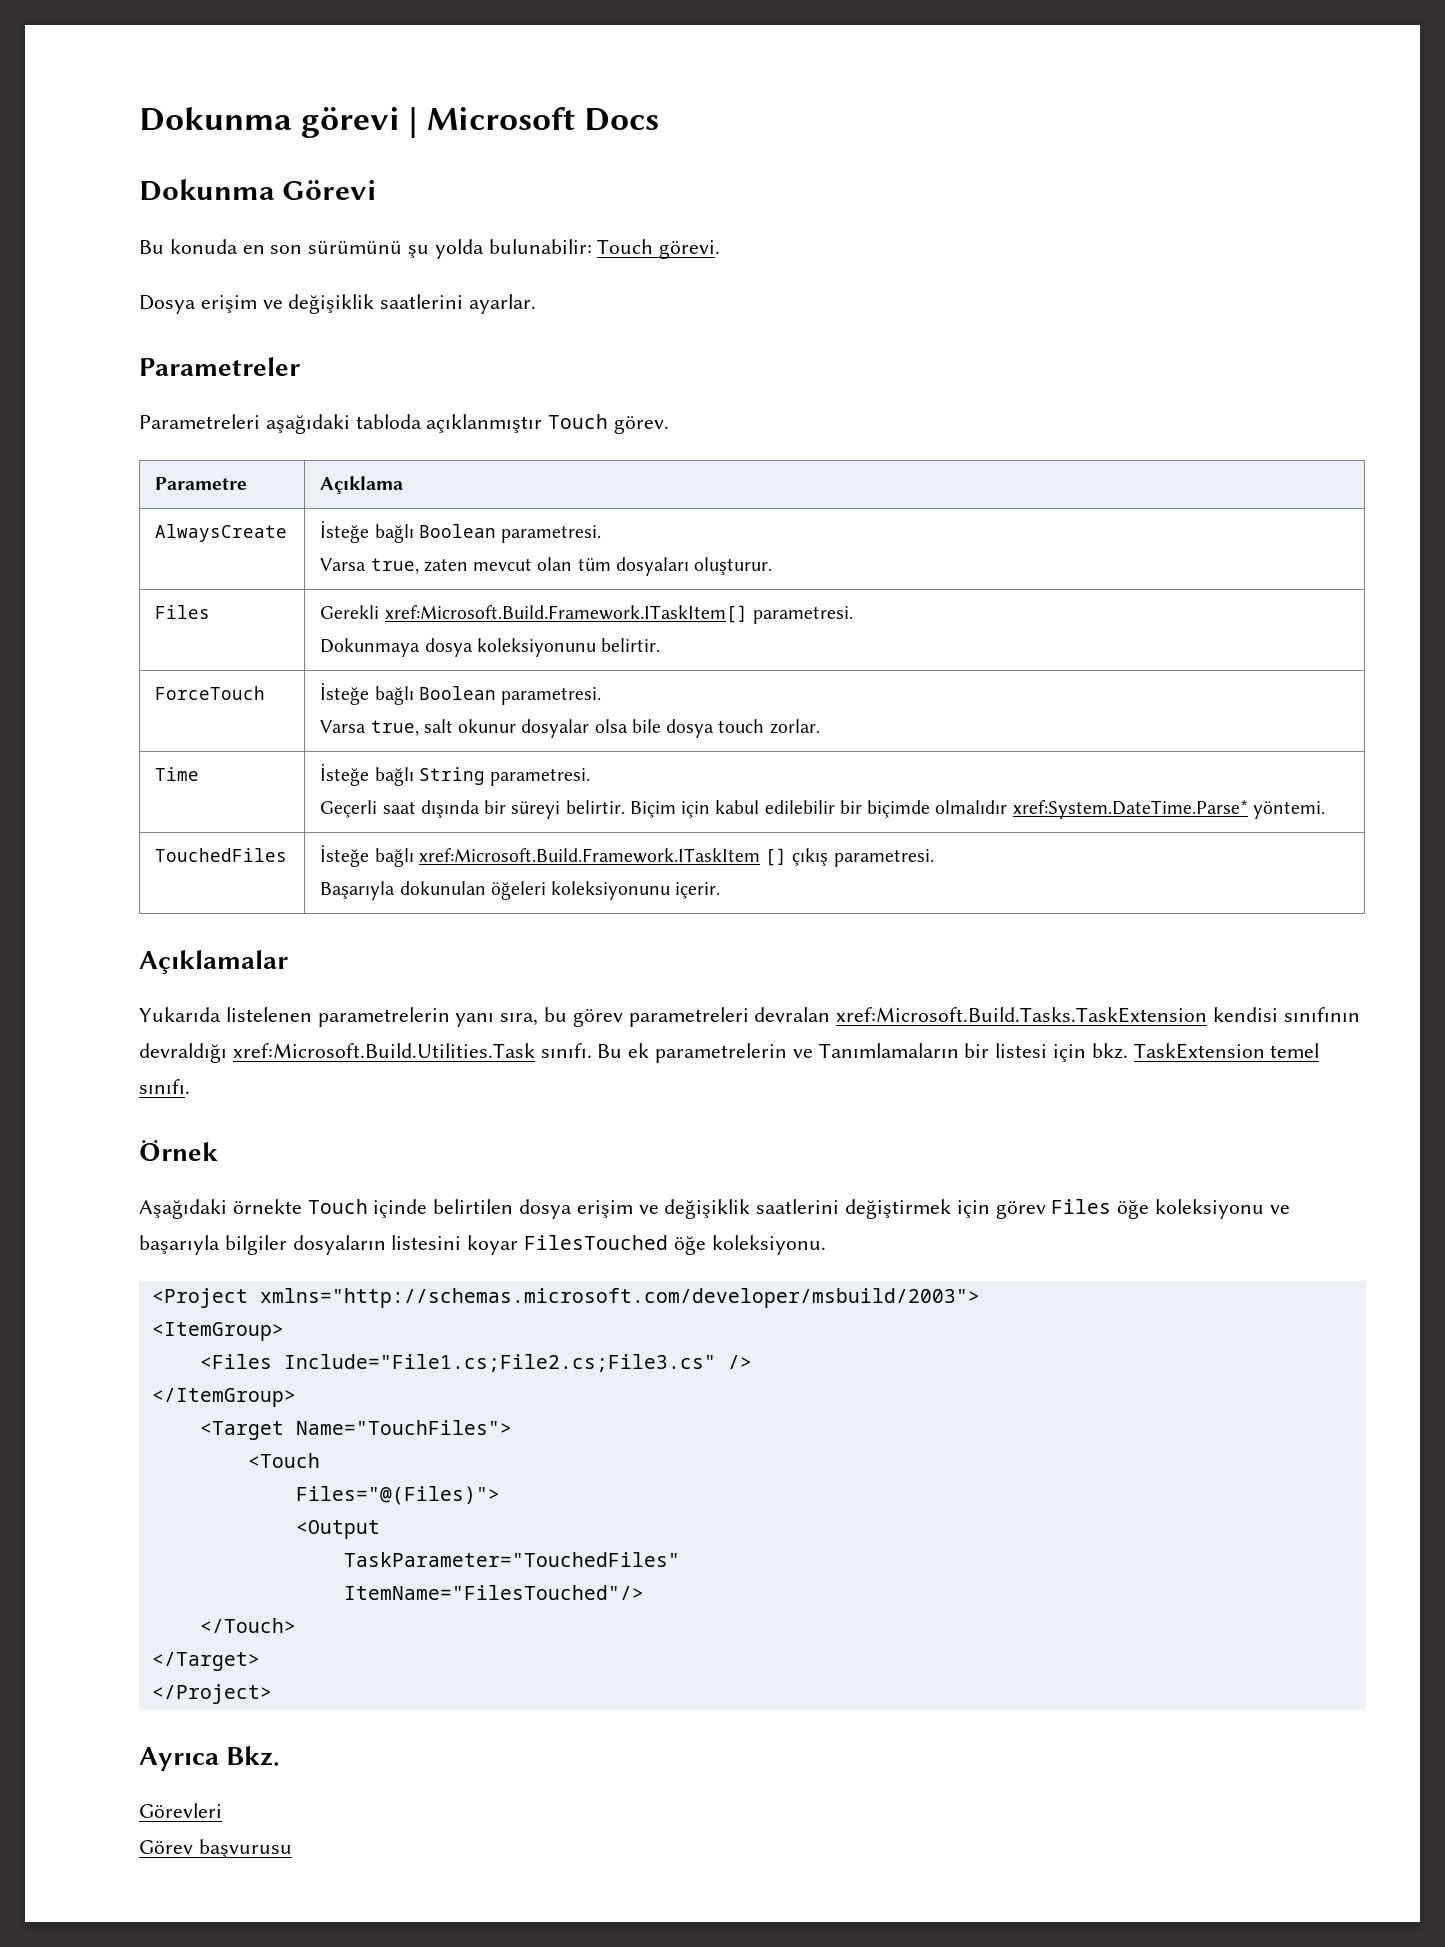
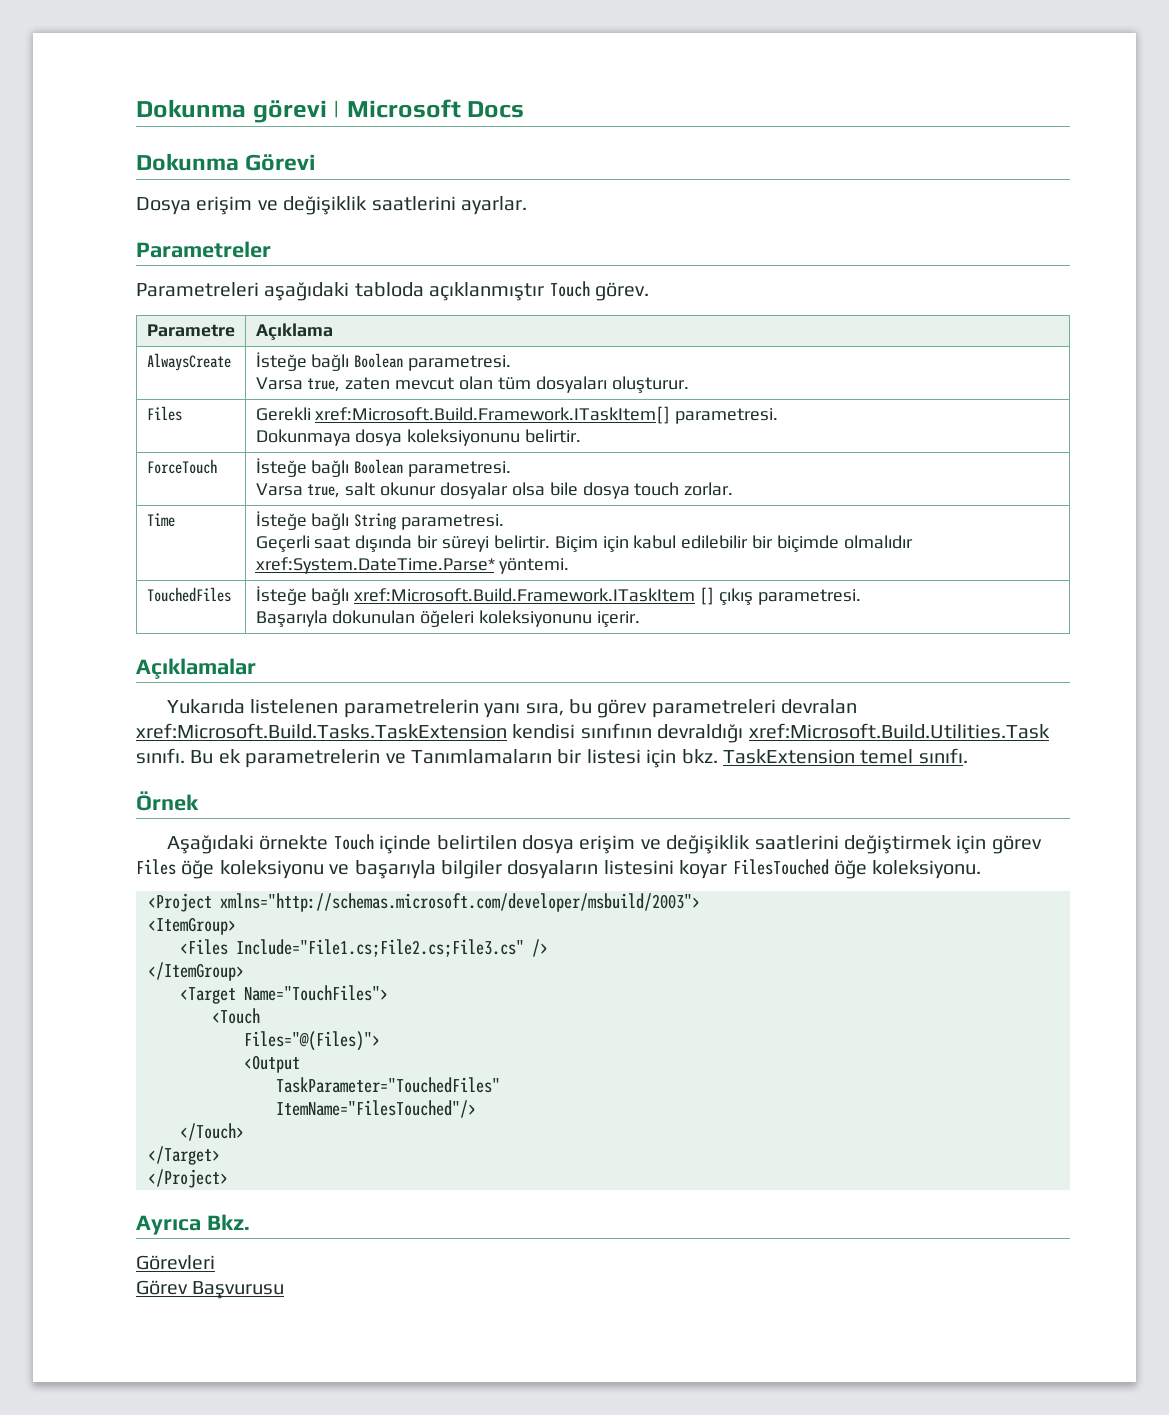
[139,239,721,259] // Bu konuda en son sürümünü şu yolda bulunabilir: Touch görevi. -> (316, 162) none
[198,1839,292,1858] başvurusu -> [192,1281,285,1299] Başvurusu

